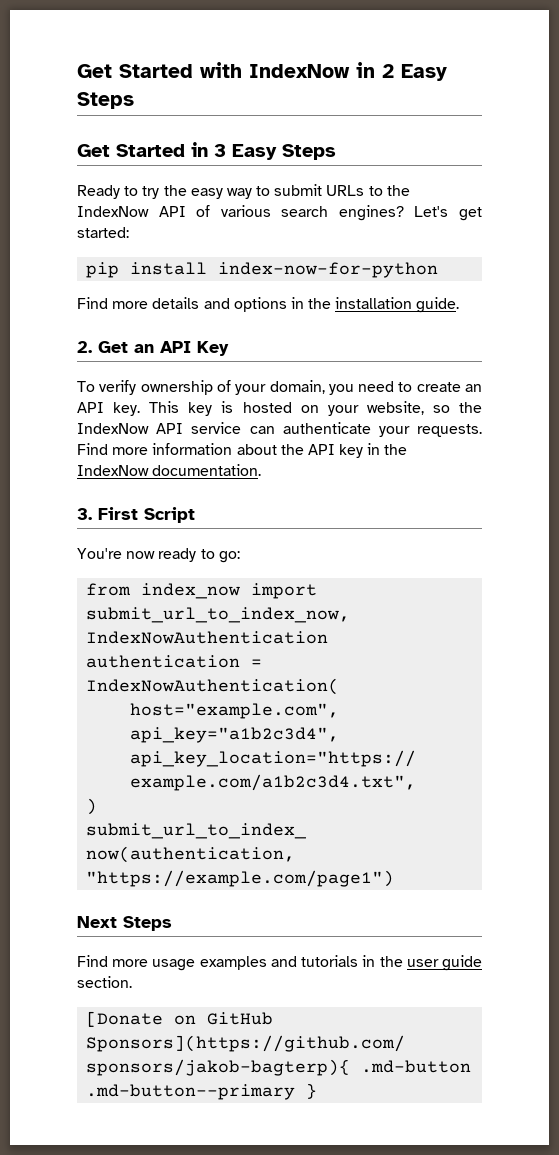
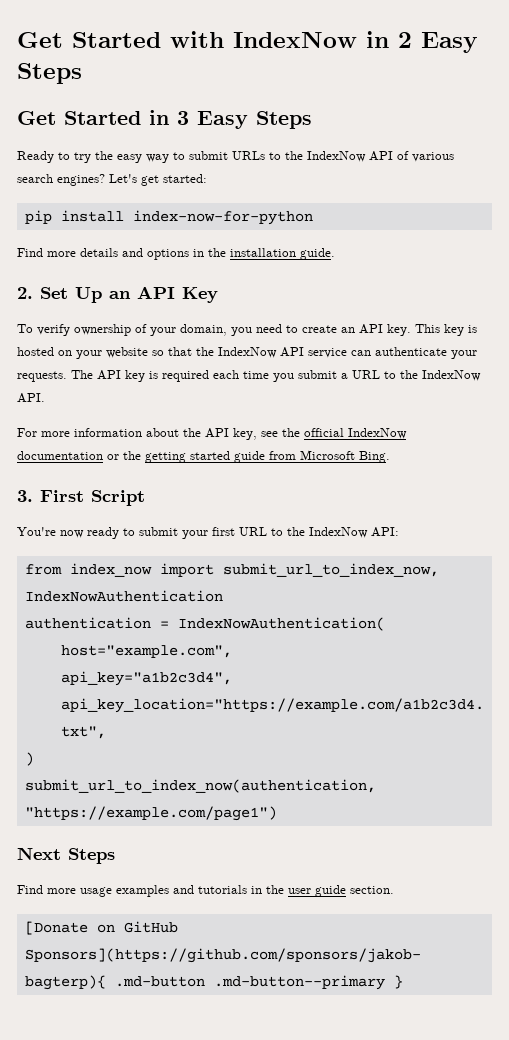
[98,341,128,353] Get -> [40,287,102,303] Set Up
[366,401,450,415] website, so -> [106,347,192,358] website so that
[77,443,108,455] Find -> [71,370,481,382] [17,393,45,403] [17,428,37,437] The API key is required each time you submit a URL to the IndexNow API. // For
[339,443,408,458] [77,464,262,476] key in the IndexNow documentation. -> [233,428,407,440] [17,450,390,463] key, see the official IndexNow documentation or the getting started guide from Microsoft Bing.
[218,551,240,563] go: -> [139,527,399,539] submit your first URL to the IndexNow API:

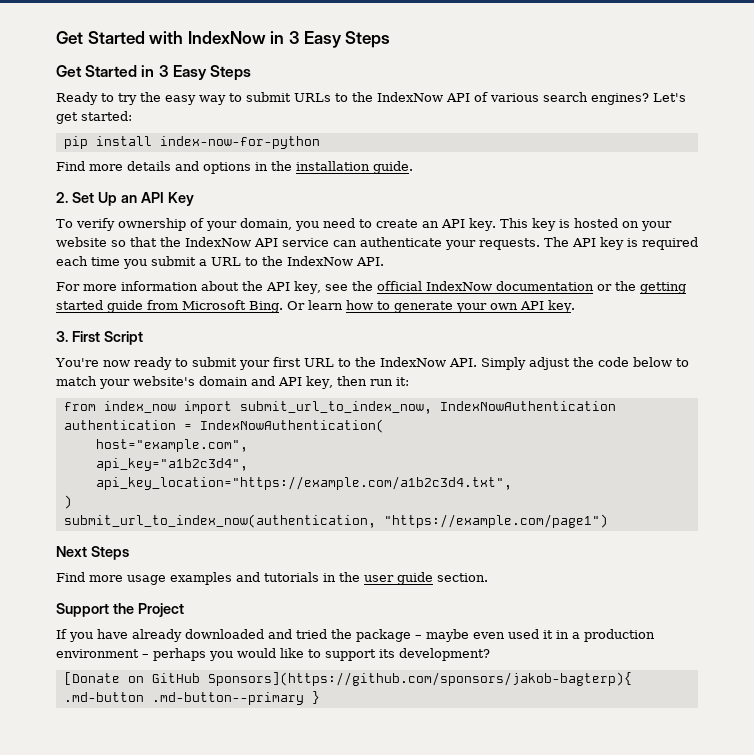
[398,32,412,48] 2 -> [288,31,299,44] 3
(390, 457) none -> [287,300,575,313] Or learn how to generate your own API key.
[371,527,399,537] API: -> [448,357,689,370] [56,376,409,389] API. Simply adjust the code below to match your website's domain and API key, then run it:
(394, 890) none -> [56,603,184,617] [56,629,655,642] [56,648,490,661] // Support the Project // If you have already downloaded and tried the package – maybe even used it in a production environment – perhaps you would like to support its development?

